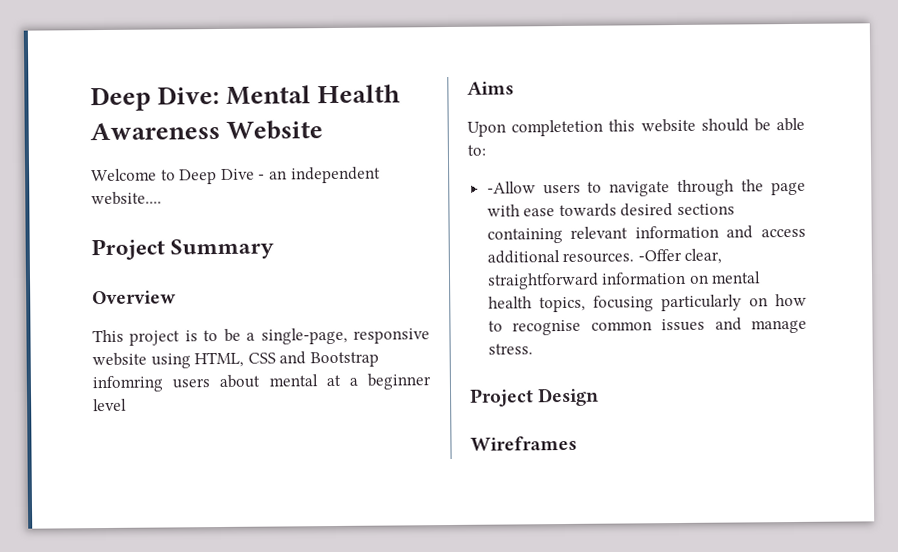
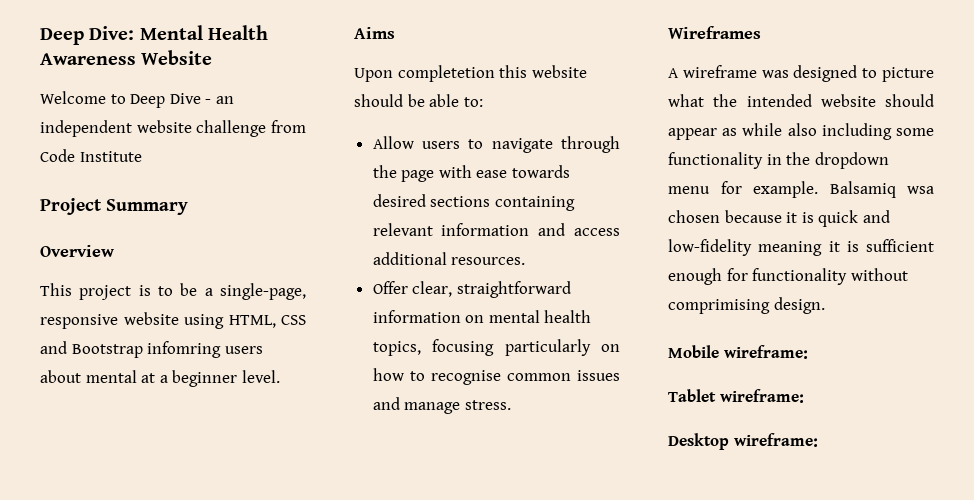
[91,191,162,206] website.... -> [136,120,307,137] [40,149,142,162] website challenge from Code Institute
[93,398,127,412] level -> [241,370,280,383] level.
[486,181,536,194] -Allow -> [372,136,414,149] Allow
[637,248,682,262] -Offer -> [372,281,408,294] // Offer
[469,387,600,407] [470,435,577,451] Project Design // Wireframes -> [668,26,761,39] [668,65,934,82] [668,94,934,107] [668,123,934,140] [668,152,889,169] [668,181,934,198] [668,210,890,227] [668,239,934,256] [668,268,908,285] [668,297,825,314] [668,345,808,359] [668,389,804,403] [668,433,818,450] Wireframes // A wireframe was designed to picture what the intended website should appear as while also including some functionality in the dropdown menu for example. Balsamiq wsa chosen because it is quick and low-fidelity meaning it is sufficient enough for functionality without comprimising design. // Mobile wireframe: // Tablet wireframe: // Desktop wireframe:

